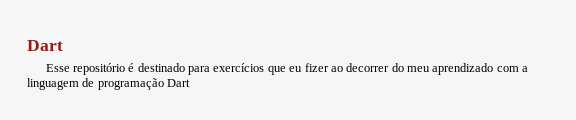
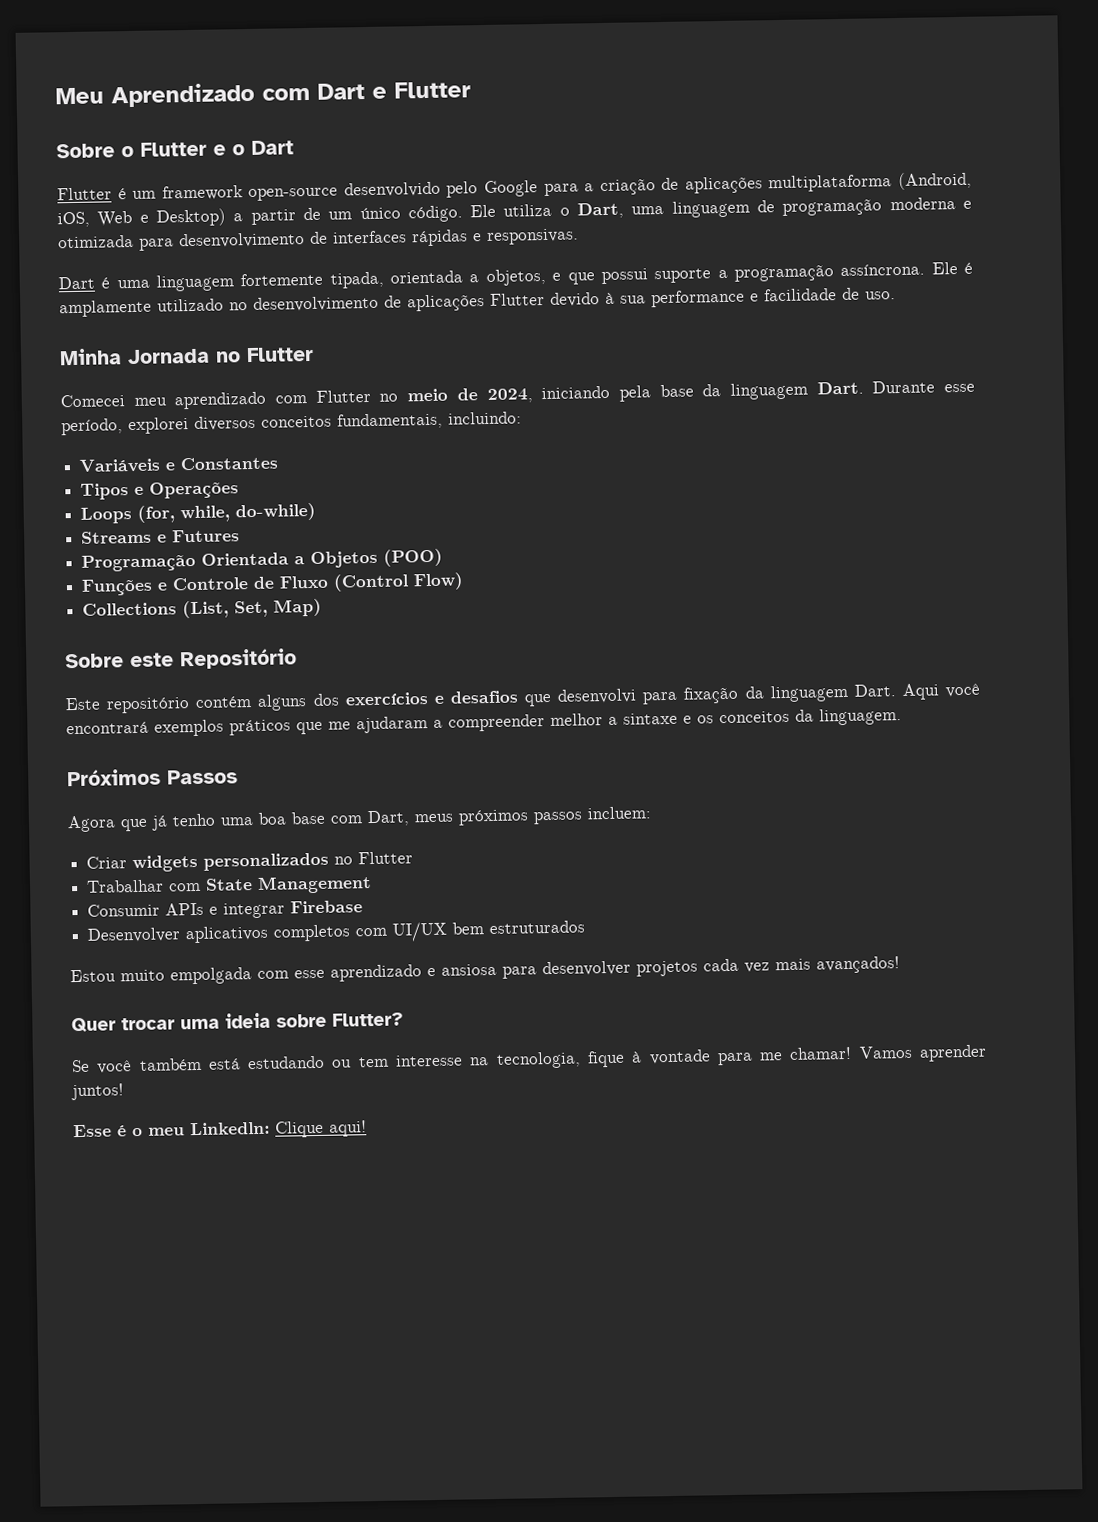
[27,40,63,51] [45,63,529,75] [27,78,191,90] Dart // Esse repositório é destinado para exercícios que eu fizer ao decorrer do meu aprendizado com a linguagem de programação Dart -> [55,81,471,108] [56,140,294,159] [57,171,972,202] [57,197,972,228] [58,228,579,251] [58,262,974,292] [59,287,896,318] [59,346,314,366] [60,380,975,410] [61,411,522,436] [79,456,280,473] [80,481,240,500] [80,502,317,524] [81,529,241,544] [81,548,444,572] [81,572,465,596] [82,598,323,619] [65,648,297,670] [65,683,980,714] [66,708,902,737] [67,768,238,787] [67,806,651,833] [86,851,414,873] [86,875,373,894] [87,900,364,919] [87,920,586,944] [70,956,900,985] [71,1012,404,1033] [71,1044,987,1074] [71,1083,124,1101] [73,1120,367,1138] Meu Aprendizado com Dart e Flutter // Sobre o Flutter e o Dart // Flutter é um framework open-source desenvolvido pelo Google para a criação de aplicações multiplataforma (Android, iOS, Web e Desktop) a partir de um único código. Ele utiliza o Dart, uma linguagem de programação moderna e otimizada para desenvolvimento de interfaces rápidas e responsivas. // Dart é uma linguagem fortemente tipada, orientada a objetos, e que possui suporte a programação assíncrona. Ele é amplamente utilizado no desenvolvimento de aplicações Flutter devido à sua performance e facilidade de uso. // Minha Jornada no Flutter // Comecei meu aprendizado com Flutter no meio de 2024, iniciando pela base da linguagem Dart. Durante esse período, explorei diversos conceitos fundamentais, incluindo: // Variáveis e Constantes // Tipos e Operações // Loops (for, while, do-while) // Streams e Futures // Programação Orientada a Objetos (POO) // Funções e Controle de Fluxo (Control Flow) // Collections (List, Set, Map) // Sobre este Repositório // Este repositório contém alguns dos exercícios e desafios que desenvolvi para fixação da linguagem Dart. Aqui você encontrará exemplos práticos que me ajudaram a compreender melhor a sintaxe e os conceitos da linguagem. // Próximos Passos // Agora que já tenho uma boa base com Dart, meus próximos passos incluem: // Criar widgets personalizados no Flutter // Trabalhar com State Management // Consumir APIs e integrar Firebase // Desenvolver aplicativos completos com UI/UX bem estruturados // Estou muito empolgada com esse aprendizado e ansiosa para desenvolver projetos cada vez mais avançados! // Quer trocar uma ideia sobre Flutter? // Se você também está estudando ou tem interesse na tecnologia, fique à vontade para me chamar! Vamos aprender juntos! // Esse é o meu Linkedln: Clique aqui!

